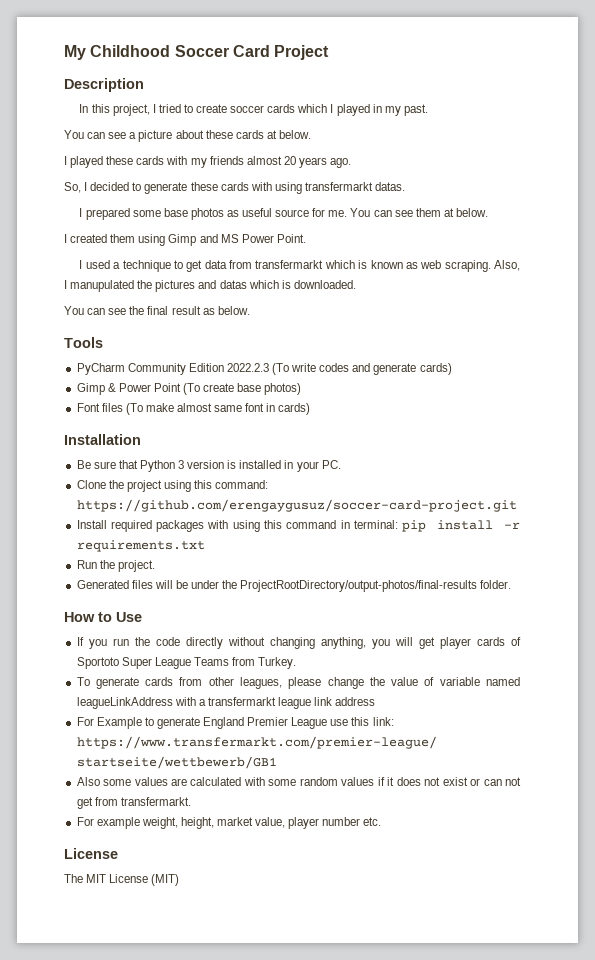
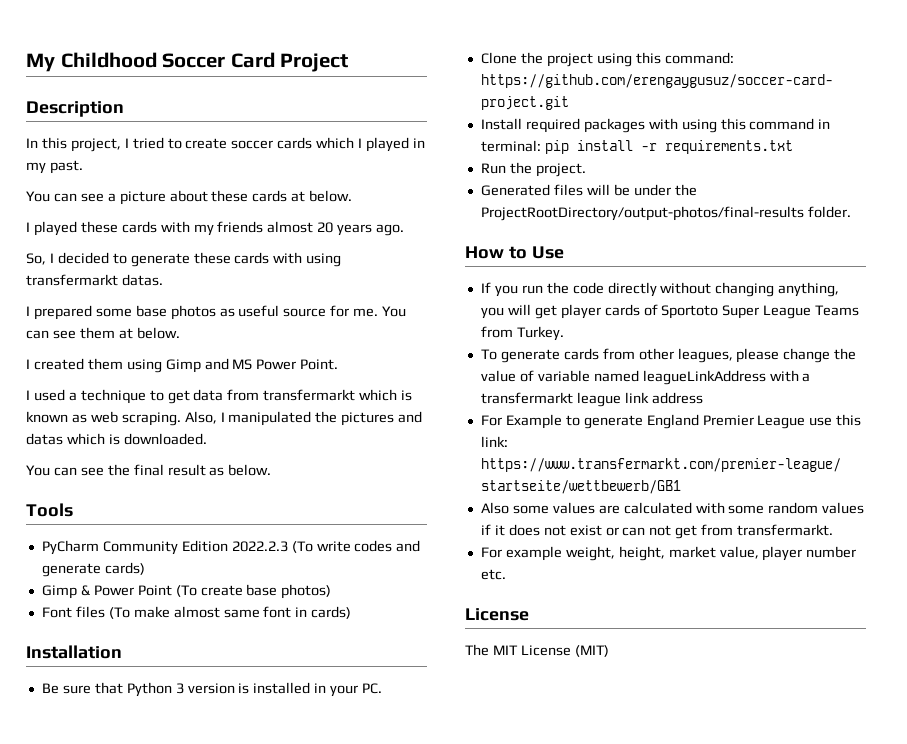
[70,280,135,292] manupulated -> [228,411,312,426] manipulated

